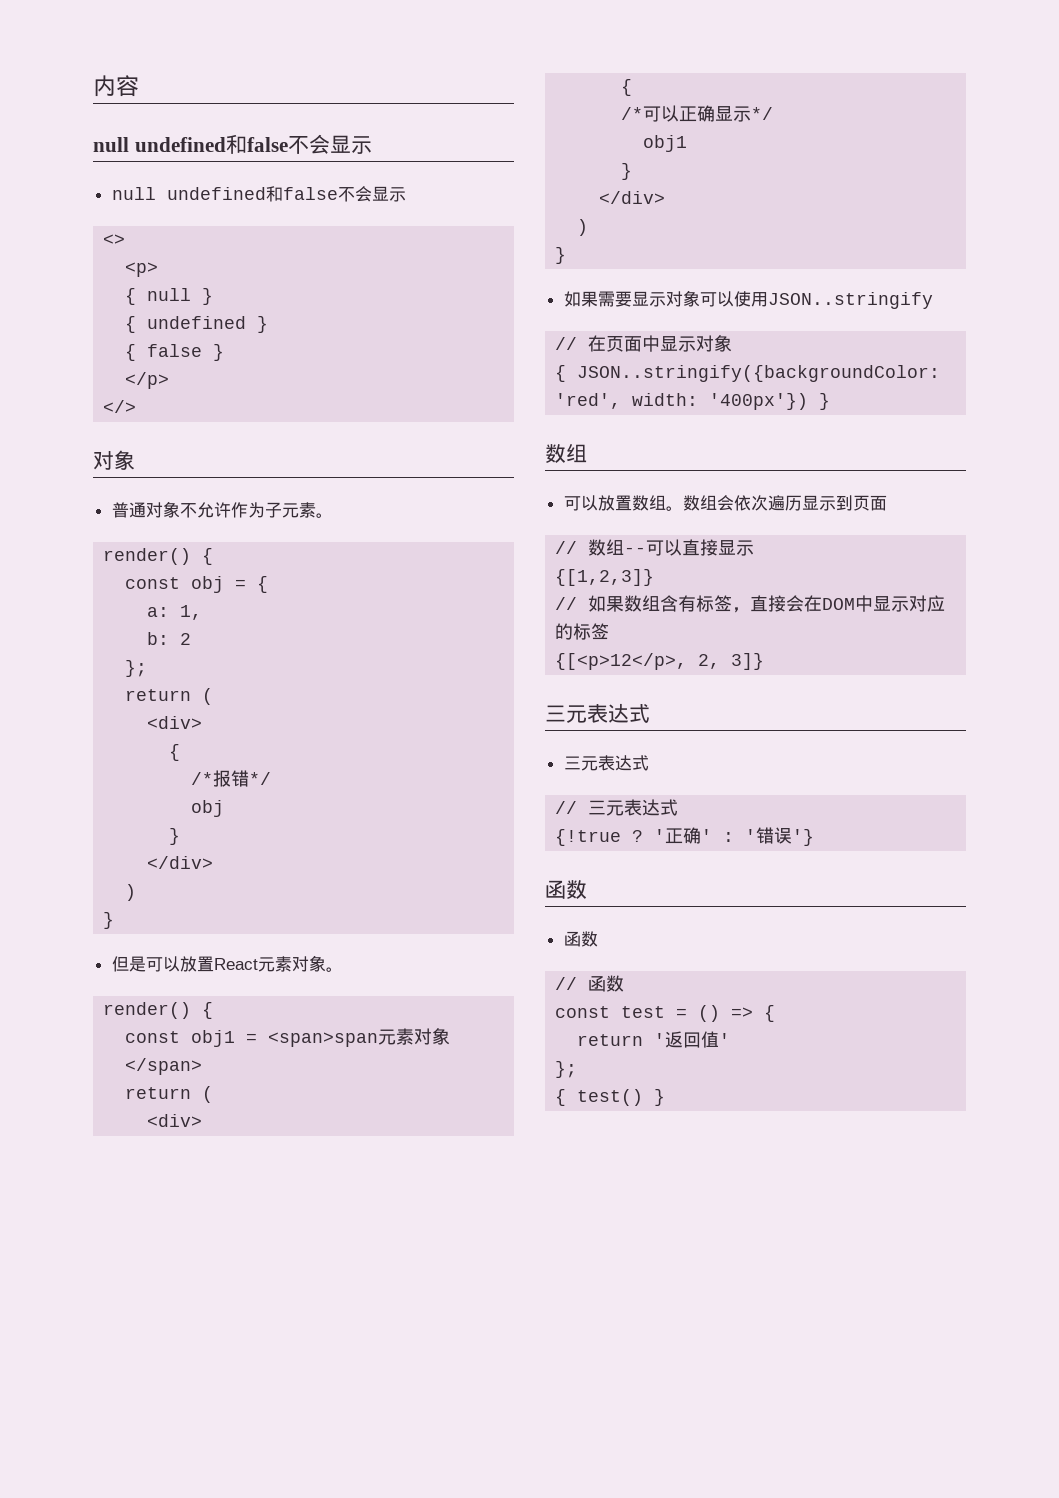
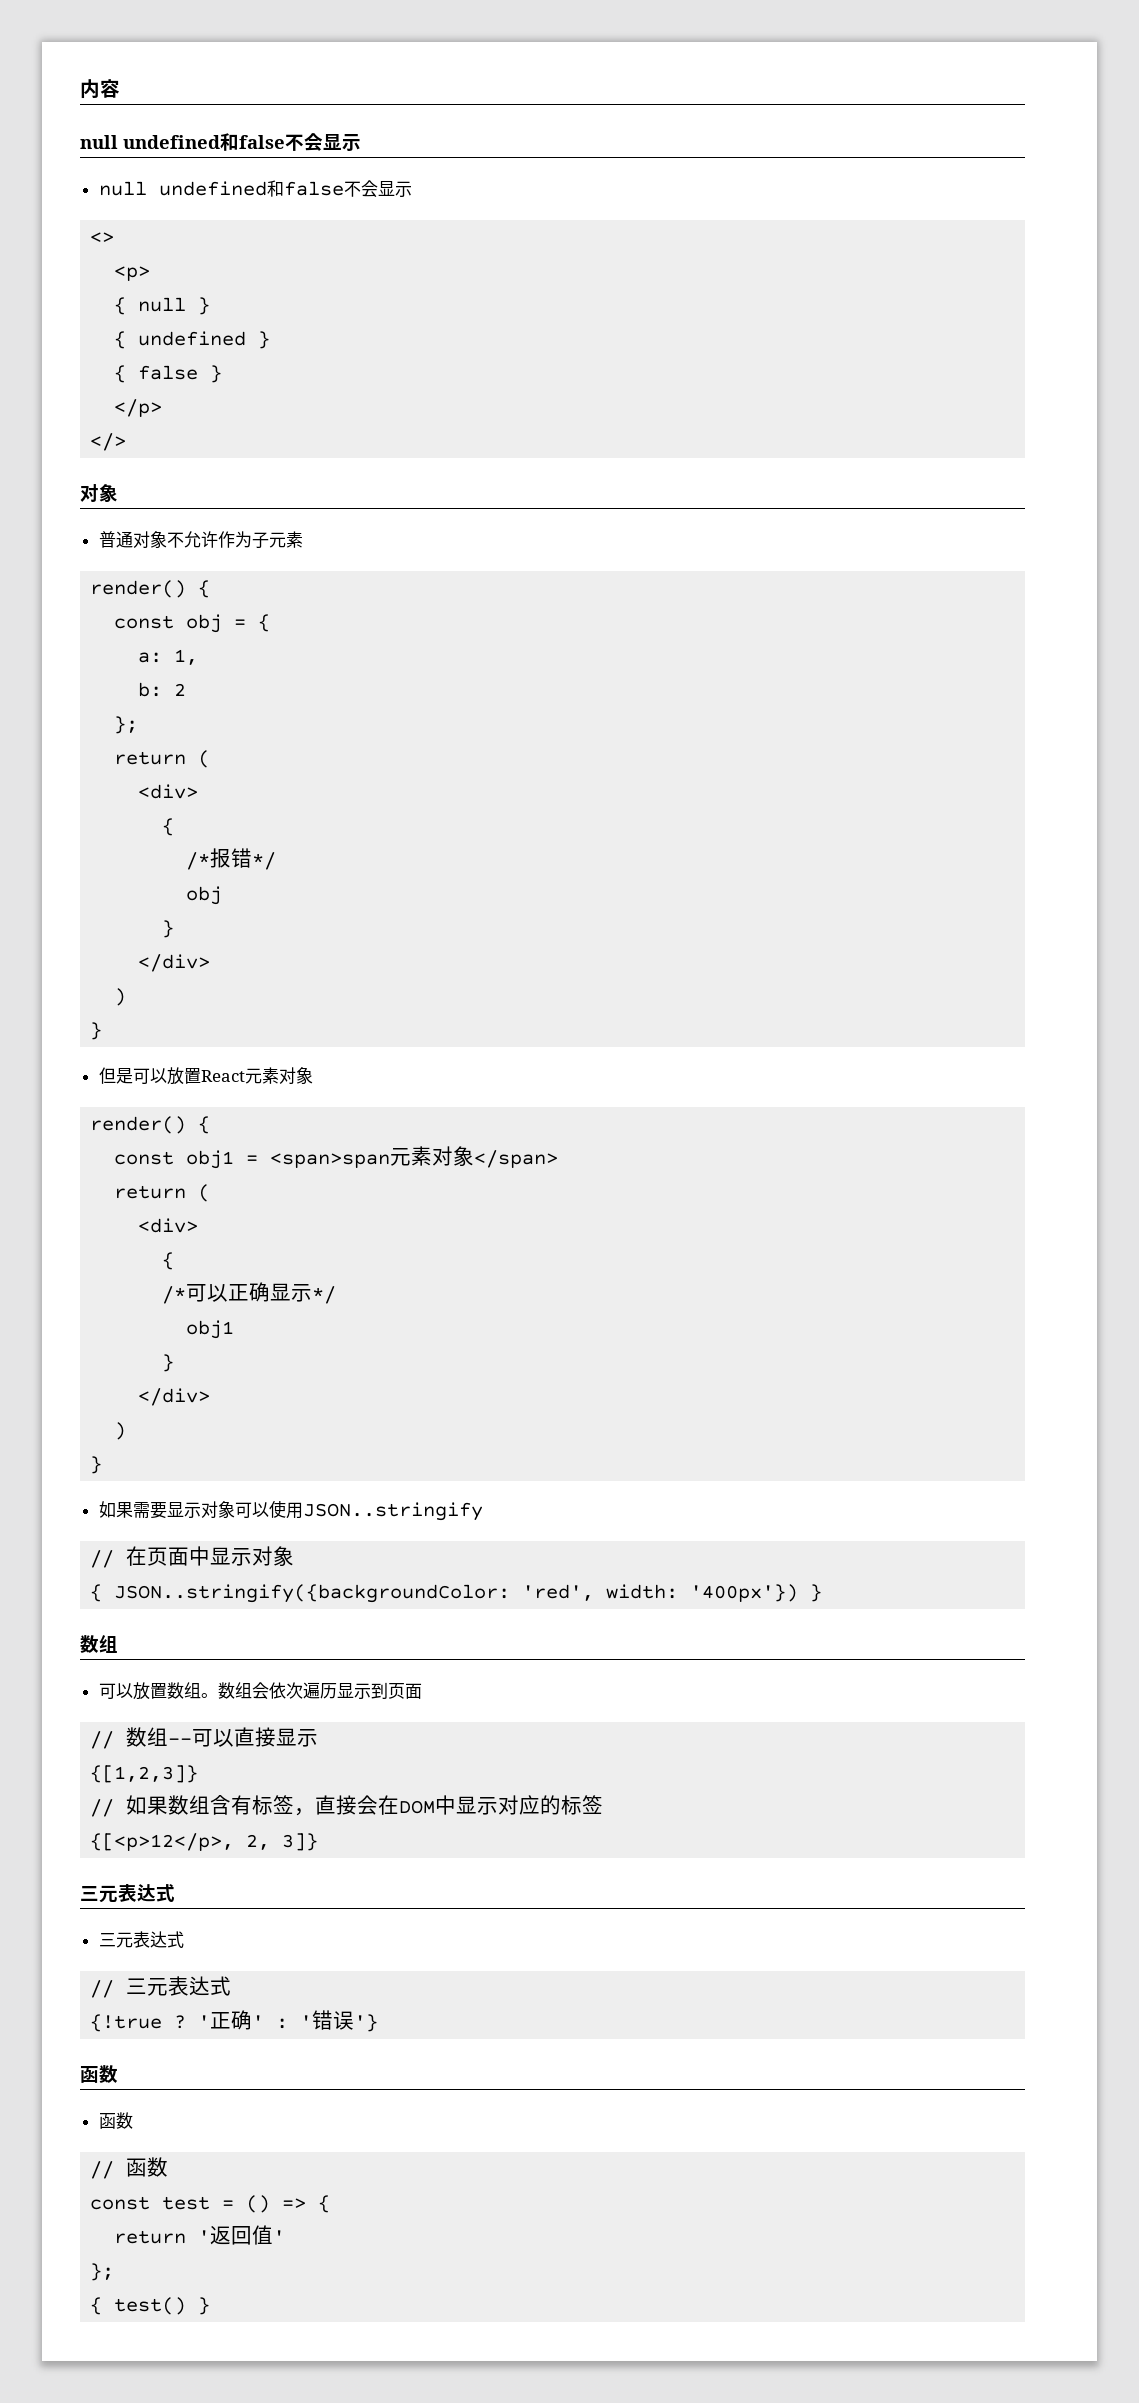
[315,513,333,518] 。 -> (303, 539) none
[325,967,343,972] 。 -> (313, 1075) none

